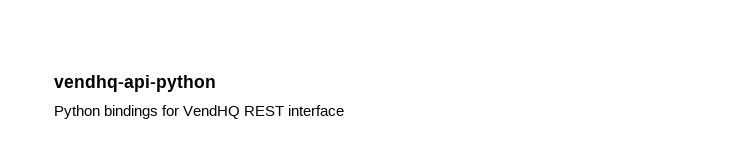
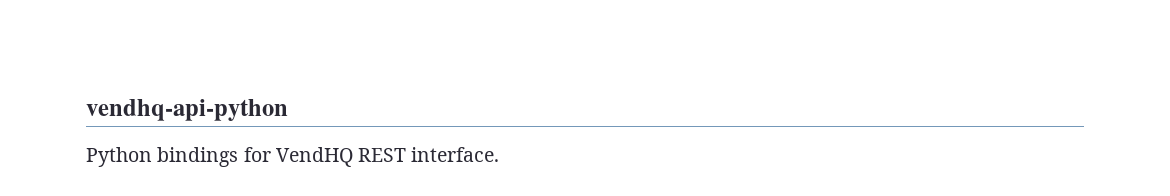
[288,105,345,116] interface -> [411,147,500,162] interface.

